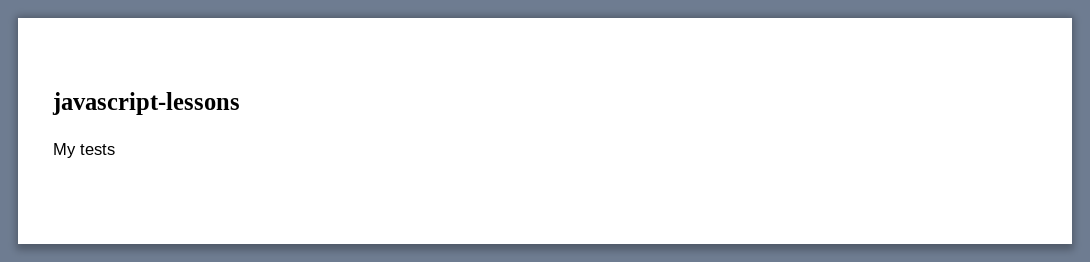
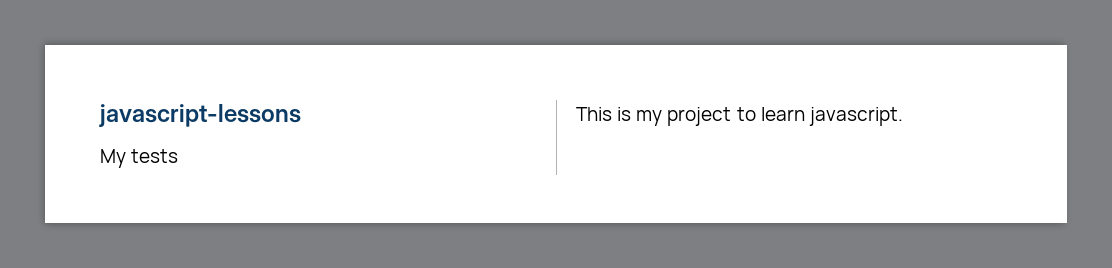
(115, 149) none -> [576,107,903,126] // This is my project to learn javascript.

